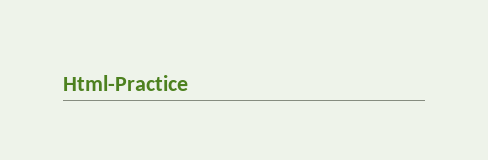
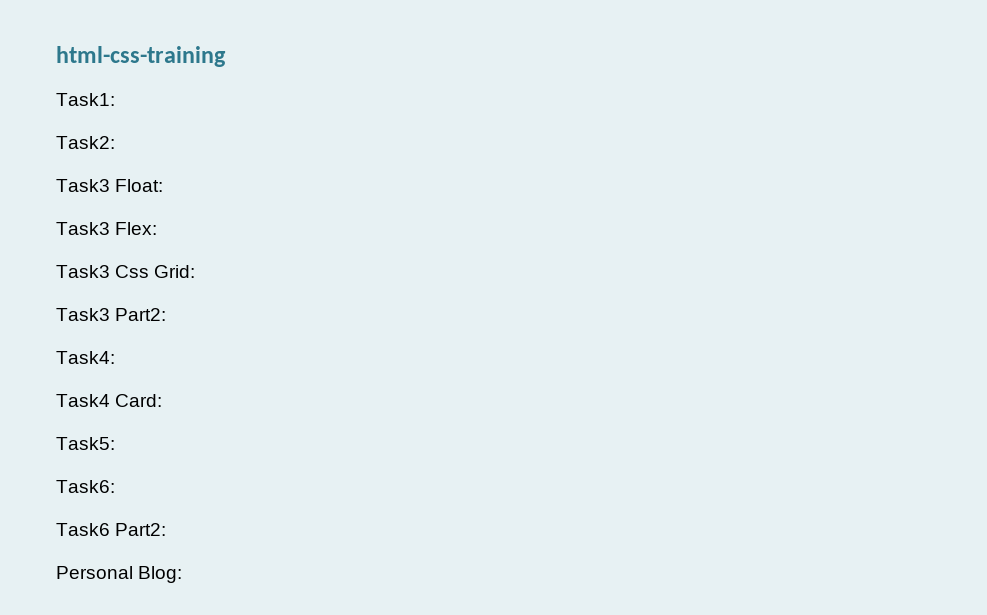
[63,75,188,91] Html-Practice -> [56,46,226,67] [56,93,115,106] [56,136,115,149] [56,179,164,192] [56,222,158,235] [56,265,196,278] [56,308,167,321] [56,351,115,364] [56,394,163,407] [56,437,115,450] [56,480,115,493] [56,523,167,536] [56,566,183,583] html-css-training // Task1: // Task2: // Task3 Float: // Task3 Flex: // Task3 Css Grid: // Task3 Part2: // Task4: // Task4 Card: // Task5: // Task6: // Task6 Part2: // Personal Blog:

